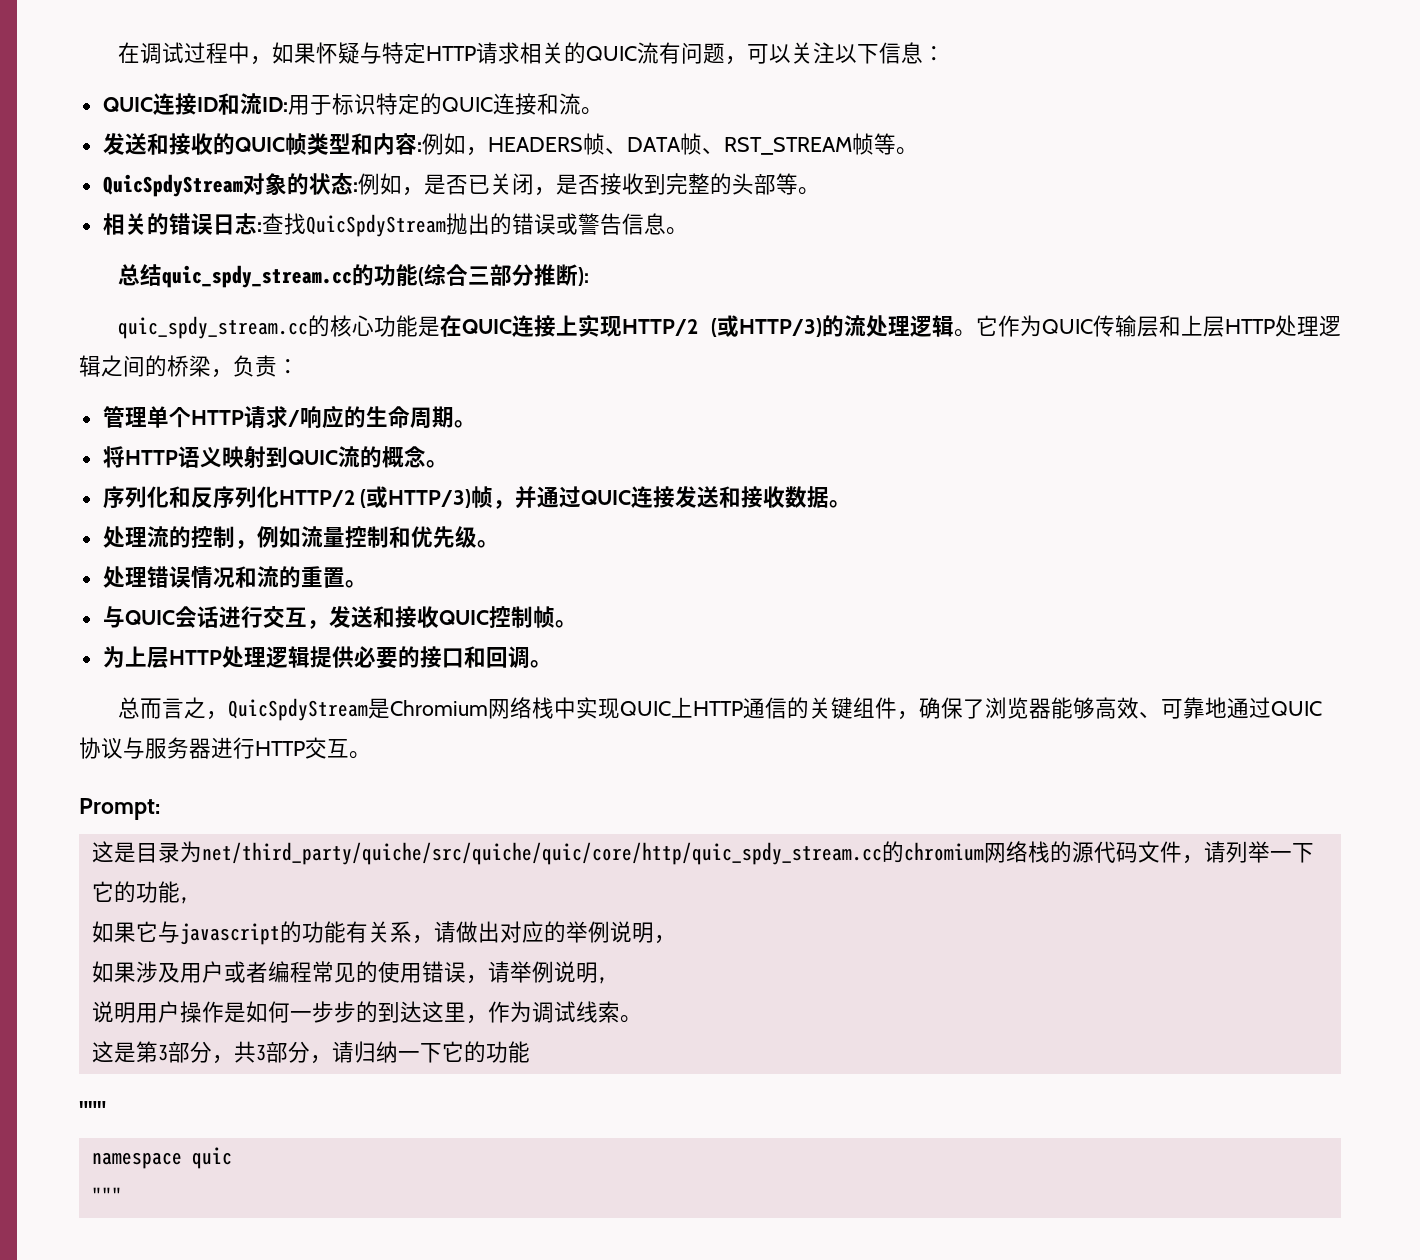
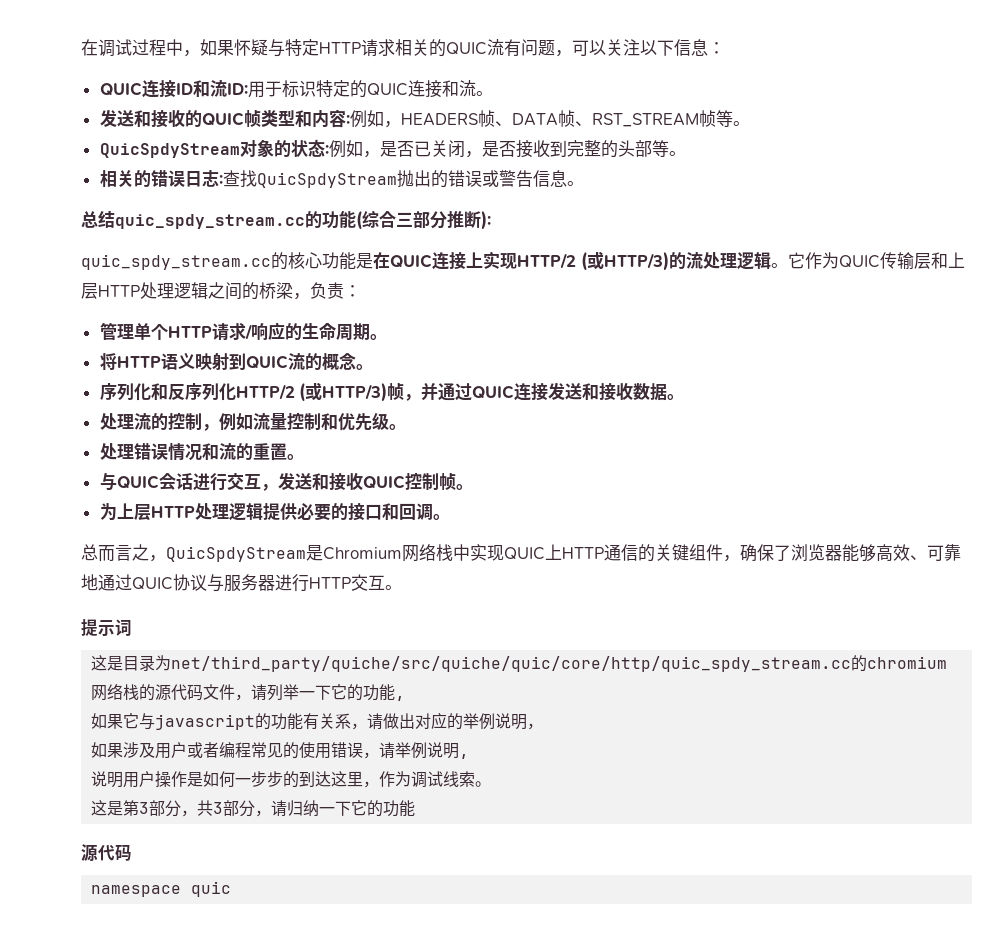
[79,798,160,820] Prompt: -> [81,619,132,636] 提示词
[79,1101,106,1118] """ -> [81,844,132,862] 源代码
[91,1187,122,1204] // """ -> (232, 889) none

